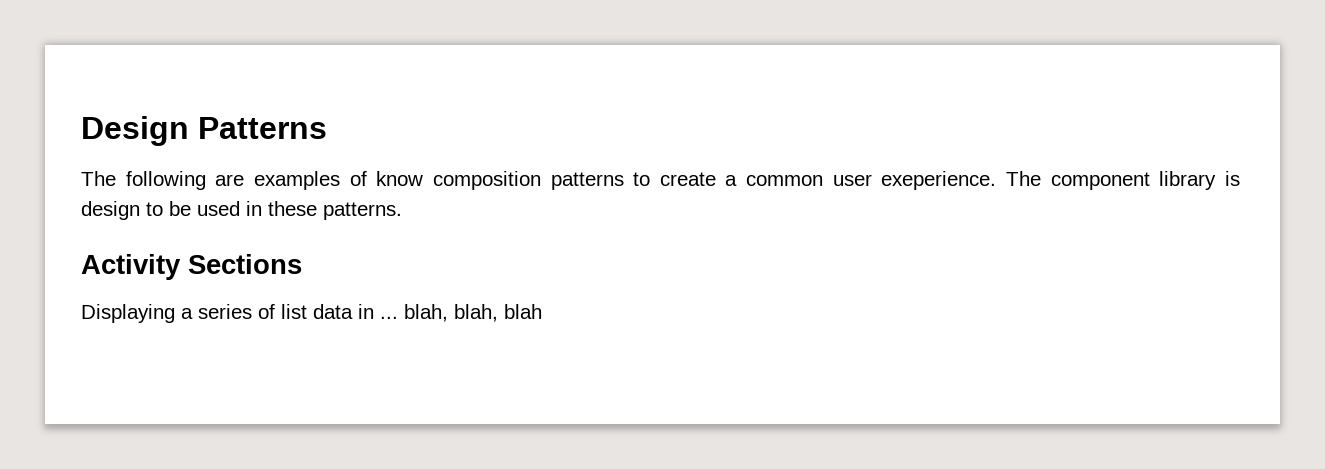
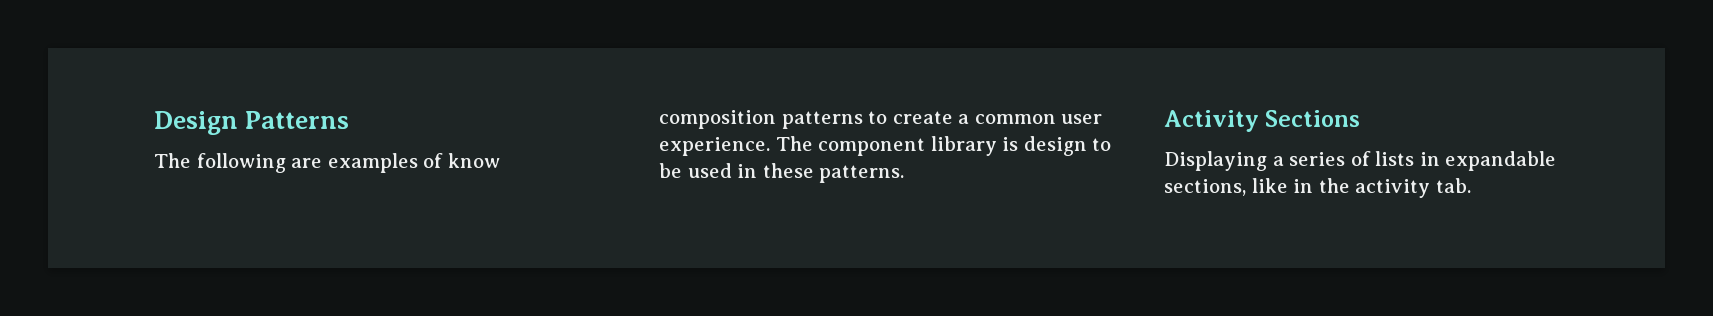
[881,171,997,190] exeperience. -> [659,137,770,156] experience.
[281,304,542,322] list data in ... blah, blah, blah -> [1375,151,1557,171] [1164,178,1471,198] lists in expandable sections, like in the activity tab.

